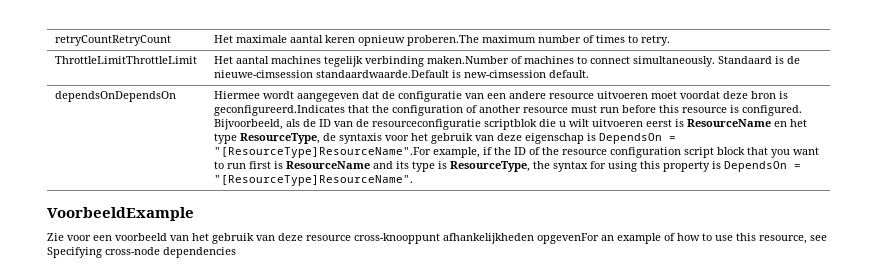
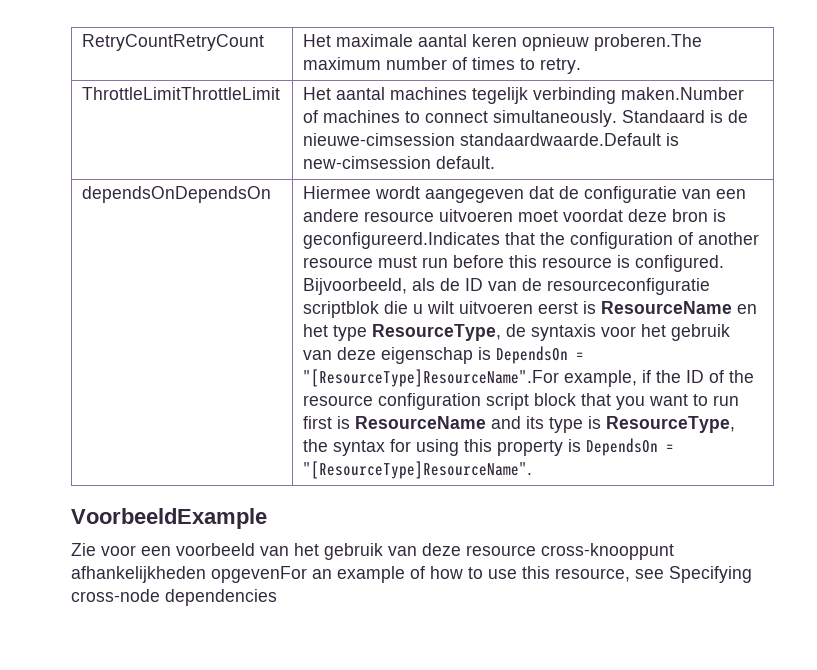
[55,35,172,46] retryCountRetryCount -> [82,34,265,51] RetryCountRetryCount

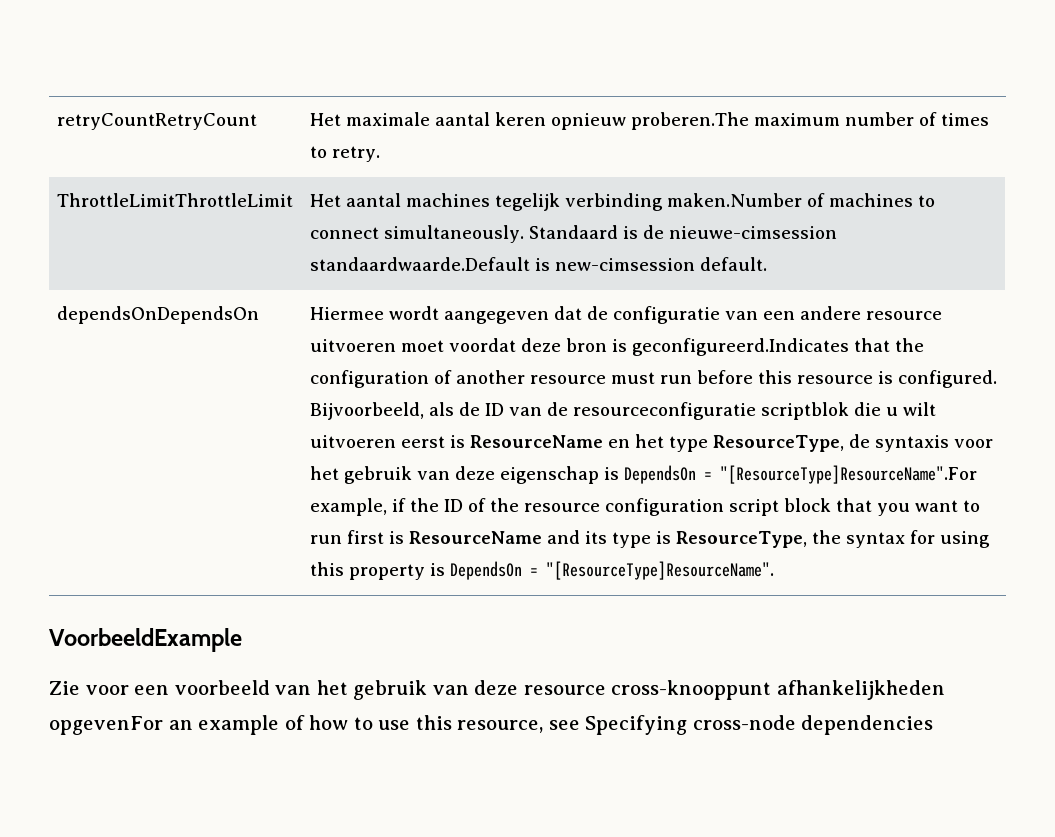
[82,34,265,51] RetryCountRetryCount -> [57,113,258,130] retryCountRetryCount

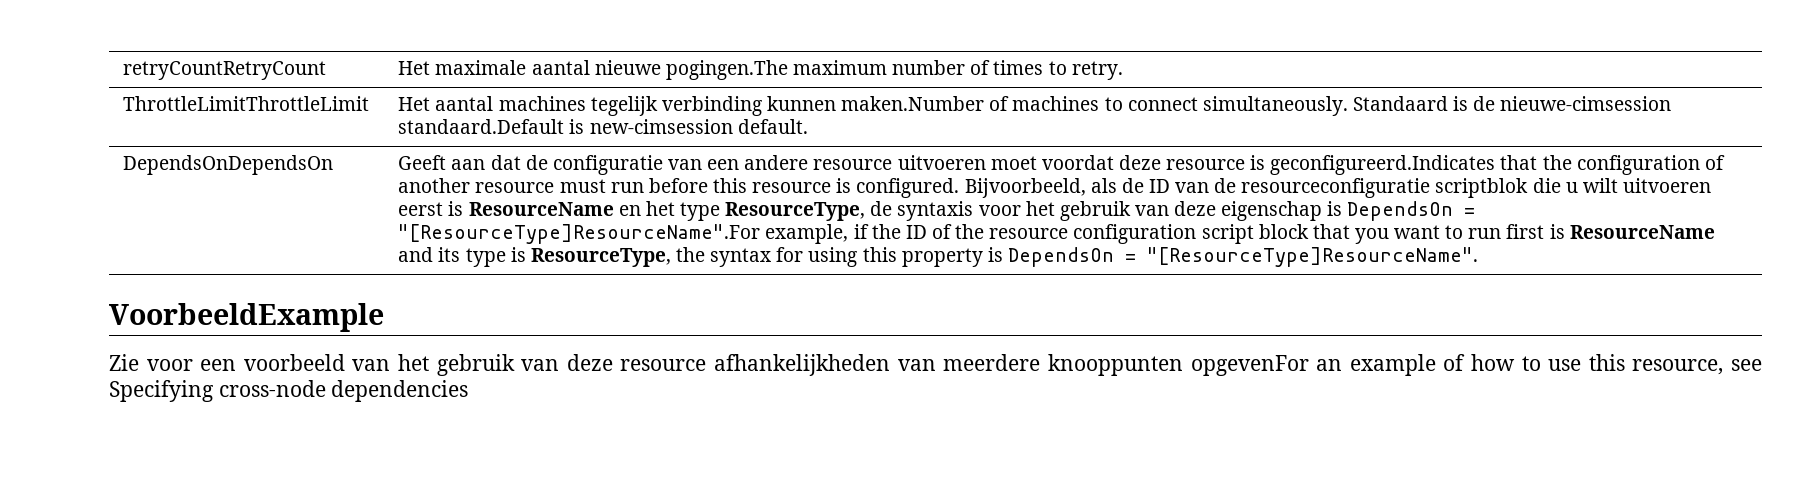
[495,112,750,130] keren opnieuw proberen.The -> [594,60,788,80] nieuwe pogingen.The
(664, 202) none -> [766,96,836,111] kunnen
[310,257,531,271] standaardwaarde.Default -> [398,119,565,134] standaard.Default
[57,306,260,324] [310,306,550,324] dependsOnDependsOn | Hiermee wordt aangegeven -> [123,155,334,175] [398,155,486,170] DependsOnDependsOn | Geeft aan
[566,338,608,352] bron -> [1166,159,1246,170] resource
[611,680,945,700] cross-knooppunt afhankelijkheden -> [714,354,1183,376] afhankelijkheden van meerdere knooppunten

